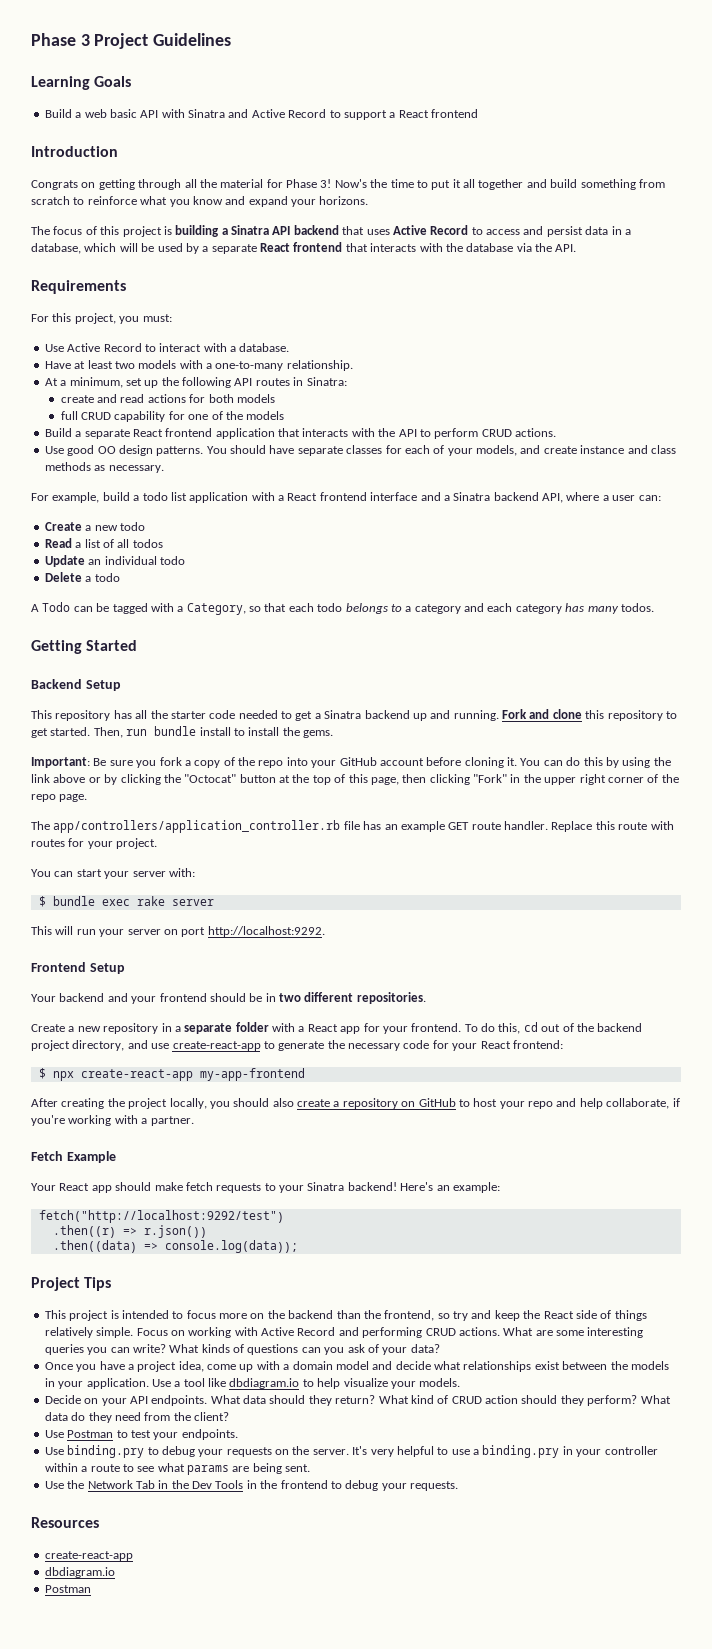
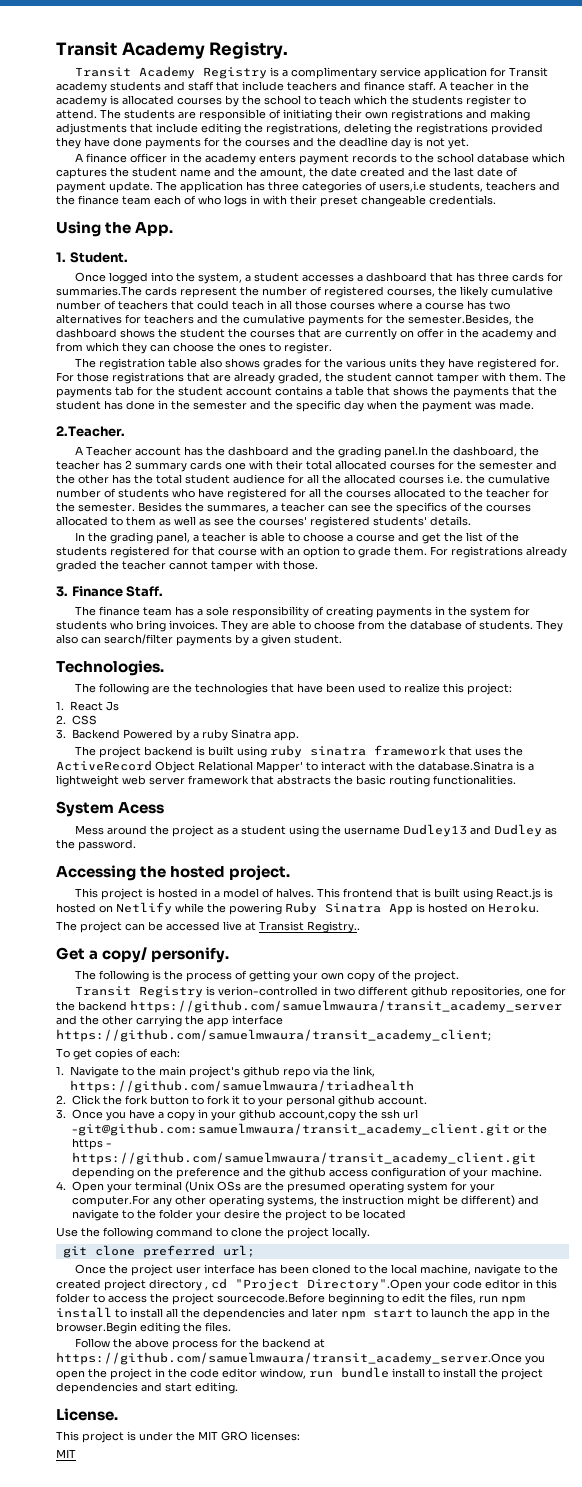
[31,33,232,49] [31,76,132,90] [44,109,478,120] [31,146,118,157] [31,179,665,190] [31,196,369,207] [31,225,631,237] [31,242,577,254] [31,280,126,294] [31,313,172,324] [44,343,290,352] [44,360,353,371] [44,377,347,388] [60,394,275,403] [60,411,285,422] [44,428,556,439] [44,445,676,456] [44,462,164,473] [31,492,661,503] [44,522,145,531] [44,538,163,548] [44,555,185,567] [44,572,120,582] [31,602,654,615] [31,640,138,654] [31,679,121,691] [31,709,677,721] [31,727,123,738] Phase 3 Project Guidelines // Learning Goals // Build a web basic API with Sinatra and Active Record to support a React frontend // Introduction // Congrats on getting through all the material for Phase 3! Now's the time to put it all together and build something from scratch to reinforce what you know and expand your horizons. // The focus of this project is building a Sinatra API backend that uses Active Record to access and persist data in a database, which will be used by a separate React frontend that interacts with the database via the API. // Requirements // For this project, you must: // Use Active Record to interact with a database. // Have at least two models with a one-to-many relationship. // At a minimum, set up the following API routes in Sinatra: // create and read actions for both models // full CRUD capability for one of the models // Build a separate React frontend application that interacts with the API to perform CRUD actions. // Use good OO design patterns. You should have separate classes for each of your models, and create instance and class methods as necessary. // For example, build a todo list application with a React frontend interface and a Sinatra backend API, where a user can: // Create a new todo // Read a list of all todos // Update an individual todo // Delete a todo // A Todo can be tagged with a Category, so that each todo belongs to a category and each category has many todos. // Getting Started // Backend Setup // This repository has all the starter code needed to get a Sinatra backend up and running. Fork and clone this repository to get started. Then, -> [56,41,289,59] [75,66,549,79] [56,81,529,93] [56,95,526,107] [56,109,530,121] [56,123,543,135] [56,137,469,149] [75,153,566,165] [56,167,518,179] [56,181,560,193] [56,195,496,207] [56,221,174,237] [56,252,128,263] [75,272,564,284] [56,286,553,298] [56,300,510,310] [56,314,534,326] [56,328,557,340] [56,342,332,354] [75,358,560,370] [56,372,566,384] [56,386,557,398] [56,400,534,412] [56,426,125,437] [75,446,540,458] [56,460,557,472] [56,474,550,484] [56,488,549,500] [56,502,531,514] [56,516,471,528] [75,532,520,544] [56,546,567,558] [56,560,318,572] [56,586,164,597] [75,606,531,618] [56,620,563,632] [56,634,342,646] [56,660,164,676] [75,683,513,695] [56,701,119,711] [56,715,97,725] [56,729,299,741] [75,745,524,758] [56,760,534,773] [56,775,516,787] [56,801,165,817] [75,824,558,837] [56,839,136,851] [56,865,291,881] [75,888,554,900] [56,902,539,915] [56,921,360,933] [56,947,230,963] [75,970,460,982] [75,986,567,998] [56,1000,562,1013] [56,1015,283,1027] [56,1029,491,1042] [56,1048,180,1060] [56,1066,375,1078] [69,1080,414,1093] [56,1095,427,1107] [56,1109,418,1121] [71,1123,547,1136] [71,1138,112,1150] [71,1152,536,1165] [71,1167,542,1179] [56,1181,495,1193] [71,1195,539,1207] [71,1209,406,1221] [56,1227,370,1239] [62,1245,255,1258] [75,1264,559,1276] [56,1278,557,1291] [56,1293,525,1305] [56,1307,550,1320] [56,1322,231,1334] [75,1338,326,1350] [56,1352,545,1365] [56,1368,306,1380] Transit Academy Registry. // Transit Academy Registry is a complimentary service application for Transit academy students and staff that include teachers and finance staff. A teacher in the academy is allocated courses by the school to teach which the students register to attend. The students are responsible of initiating their own registrations and making adjustments that include editing the registrations, deleting the registrations provided they have done payments for the courses and the deadline day is not yet. // A finance officer in the academy enters payment records to the school database which captures the student name and the amount, the date created and the last date of payment update. The application has three categories of users,i.e students, teachers and the finance team each of who logs in with their preset changeable credentials. // Using the App. // 1. Student. // Once logged into the system, a student accesses a dashboard that has three cards for summaries.The cards represent the number of registered courses, the likely cumulative number of teachers that could teach in all those courses where a course has two alternatives for teachers and the cumulative payments for the semester.Besides, the dashboard shows the student the courses that are currently on offer in the academy and from which they can choose the ones to register. // The registration table also shows grades for the various units they have registered for. For those registrations that are already graded, the student cannot tamper with them. The payments tab for the student account contains a table that shows the payments that the student has done in the semester and the specific day when the payment was made. // 2.Teacher. // A Teacher account has the dashboard and the grading panel.In the dashboard, the teacher has 2 summary cards one with their total allocated courses for the semester and the other has the total student audience for all the allocated courses i.e. the cumulative number of students who have registered for all the courses allocated to the teacher for the semester. Besides the summares, a teacher can see the specifics of the courses allocated to them as well as see the courses' registered students' details. // In the grading panel, a teacher is able to choose a course and get the list of the students registered for that course with an option to grade them. For registrations already graded the teacher cannot tamper with those. // 3. Finance Staff. // The finance team has a sole responsibility of creating payments in the system for students who bring invoices. They are able to choose from the database of students. They also can search/filter payments by a given student. // Technologies. // The following are the technologies that have been used to realize this project: // 1. React Js // 2. CSS // 3. Backend Powered by a ruby Sinatra app. // The project backend is built using ruby sinatra framework that uses the ActiveRecord Object Relational Mapper' to interact with the database.Sinatra is a lightweight web server framework that abstracts the basic routing functionalities. // System Acess // Mess around the project as a student using the username Dudley13 and Dudley as the password. // Accessing the hosted project. // This project is hosted in a model of halves. This frontend that is built using React.js is hosted on Netlify while the powering Ruby Sinatra App is hosted on Heroku. // The project can be accessed live at Transist Registry.. // Get a copy/ personify. // The following is the process of getting your own copy of the project. // Transit Registry is verion-controlled in two different github repositories, one for the backend https://github.com/samuelmwaura/transit_academy_server and the other carrying the app interface https://github.com/samuelmwaura/transit_academy_client; // To get copies of each: // 1. Navigate to the main project's github repo via the link, https://github.com/samuelmwaura/triadhealth // 2. Click the fork button to fork it to your personal github account. // 3. Once you have a copy in your github account,copy the ssh url -git@github.com:samuelmwaura/transit_academy_client.git or the https - https://github.com/samuelmwaura/transit_academy_client.git depending on the preference and the github access configuration of your machine. // 4. Open your terminal (Unix OSs are the presumed operating system for your computer.For any other operating systems, the instruction might be different) and navigate to the folder your desire the project to be located // Use the following command to clone the project locally. // git clone preferred url; // Once the project user interface has been cloned to the local machine, navigate to the created project directory , cd "Project Directory".Open your code editor in this folder to access the project sourcecode.Before beginning to edit the files, run npm install to install all the dependencies and later npm start to launch the app in the browser.Begin editing the files. // Follow the above process for the backend at https://github.com/samuelmwaura/transit_academy_server.Once you open the project in the code editor window,
[303,730,333,738] [31,757,671,768] [31,774,679,785] [31,794,88,802] [31,820,674,833] [31,838,158,849] [31,868,195,879] [38,896,214,907] [31,926,325,937] [31,962,125,974] [31,992,426,1004] [31,1022,643,1034] [31,1040,563,1051] [38,1068,305,1081] [31,1098,680,1109] [31,1115,194,1126] [31,1151,116,1163] [31,1182,500,1193] [38,1210,284,1223] [52,1225,207,1238] [52,1240,298,1253] [31,1277,112,1291] [44,1310,647,1321] [44,1327,644,1338] [44,1344,440,1355] [44,1361,669,1372] [44,1378,461,1389] [44,1395,671,1406] [44,1412,229,1423] [44,1429,238,1440] [44,1445,658,1458] [44,1463,311,1475] [44,1480,458,1491] [31,1517,99,1528] [44,1551,133,1561] [44,1567,115,1578] [44,1585,91,1593] gems. // Important: Be sure you fork a copy of the repo into your GitHub account before cloning it. You can do this by using the link above or by clicking the "Octocat" button at the top of this page, then clicking "Fork" in the upper right corner of the repo page. // The app/controllers/application_controller.rb file has an example GET route handler. Replace this route with routes for your project. // You can start your server with: // $ bundle exec rake server // This will run your server on port http://localhost:9292. // Frontend Setup // Your backend and your frontend should be in two different repositories. // Create a new repository in a separate folder with a React app for your frontend. To do this, cd out of the backend project directory, and use create-react-app to generate the necessary code for your React frontend: // $ npx create-react-app my-app-frontend // After creating the project locally, you should also create a repository on GitHub to host your repo and help collaborate, if you're working with a partner. // Fetch Example // Your React app should make fetch requests to your Sinatra backend! Here's an example: // fetch("http://localhost:9292/test") // .then((r) => r.json()) // .then((data) => console.log(data)); // Project Tips // This project is intended to focus more on the backend than the frontend, so try and keep the React side of things relatively simple. Focus on working with Active Record and performing CRUD actions. What are some interesting queries you can write? What kinds of questions can you ask of your data? // Once you have a project idea, come up with a domain model and decide what relationships exist between the models in your application. Use a tool like dbdiagram.io to help visualize your models. // Decide on your API endpoints. What data should they return? What kind of CRUD action should they perform? What data do they need from the client? // Use Postman to test your endpoints. // Use binding.pry to debug your requests on the server. It's very helpful to use a binding.pry in your controller within a route to see what params are being sent. // Use the Network Tab in the Dev Tools in the frontend to debug your requests. // Resources // create-react-app // dbdiagram.io // Postman -> [501,1368,543,1380] [56,1382,238,1394] [56,1408,118,1421] [56,1431,300,1443] [56,1449,76,1458] project dependencies and start editing. // License. // This project is under the MIT GRO licenses: // MIT

